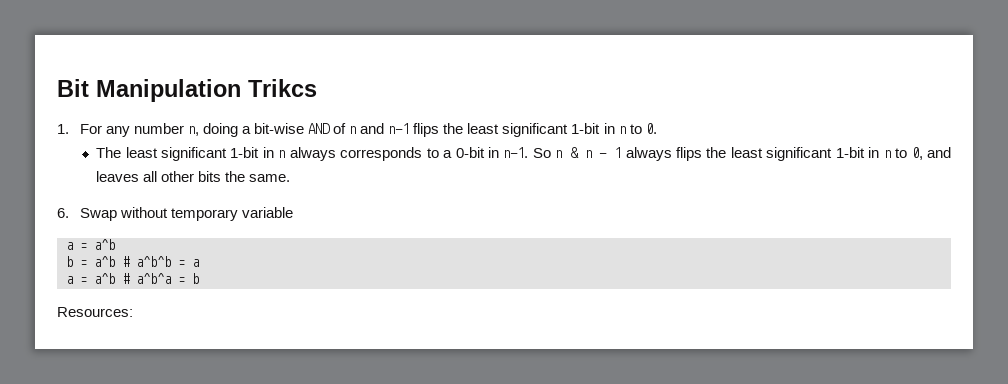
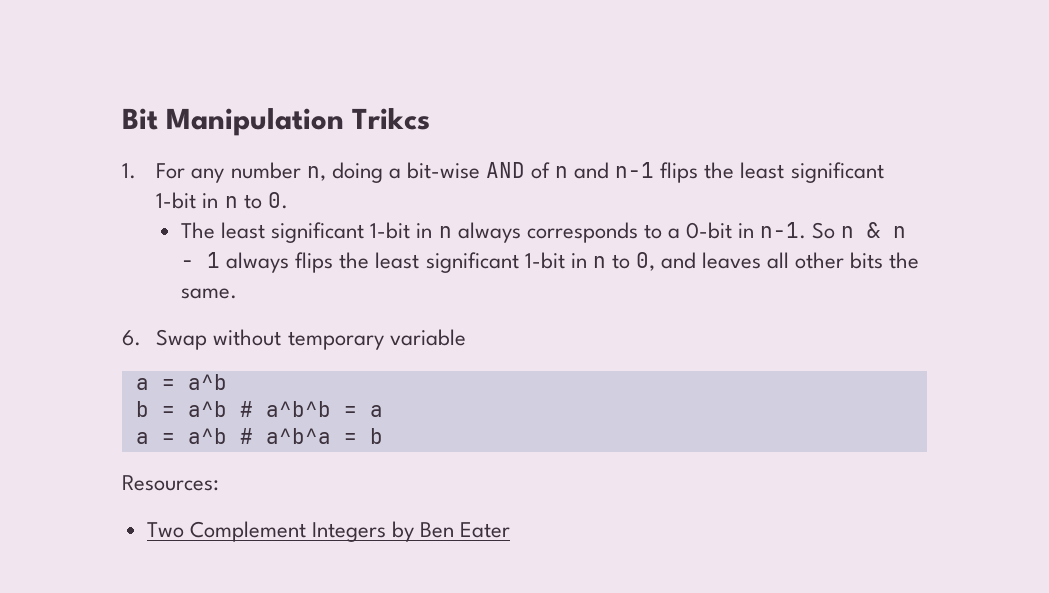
(133, 312) none -> [146,521,511,542] // Two Complement Integers by Ben Eater

